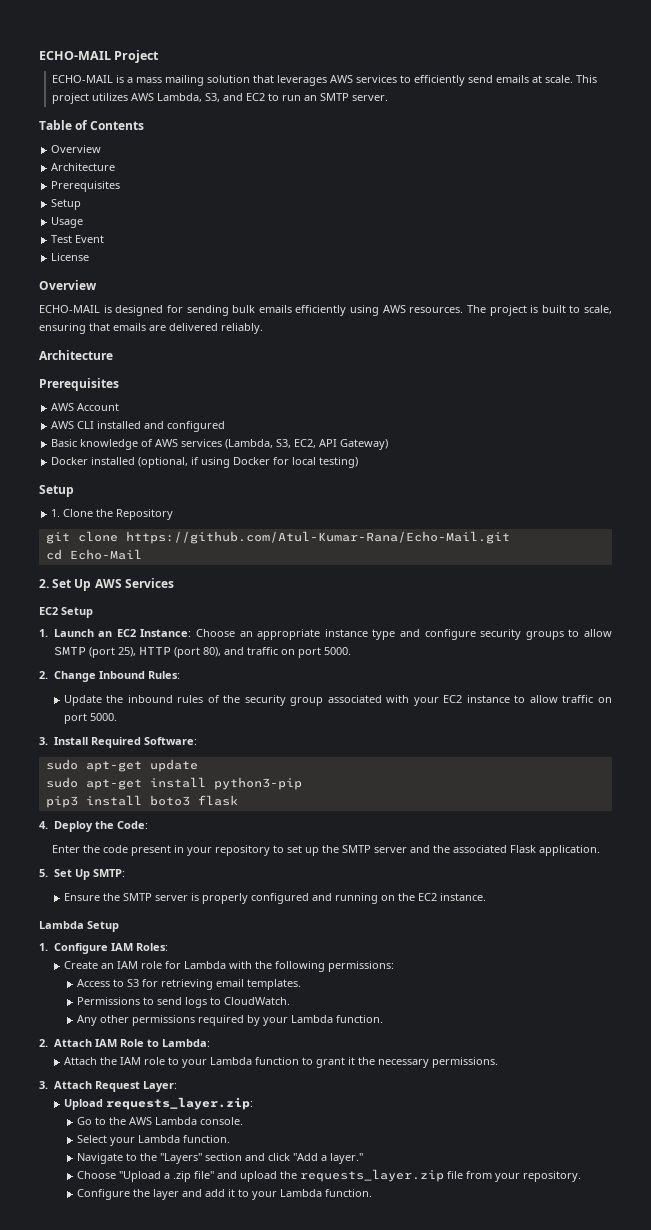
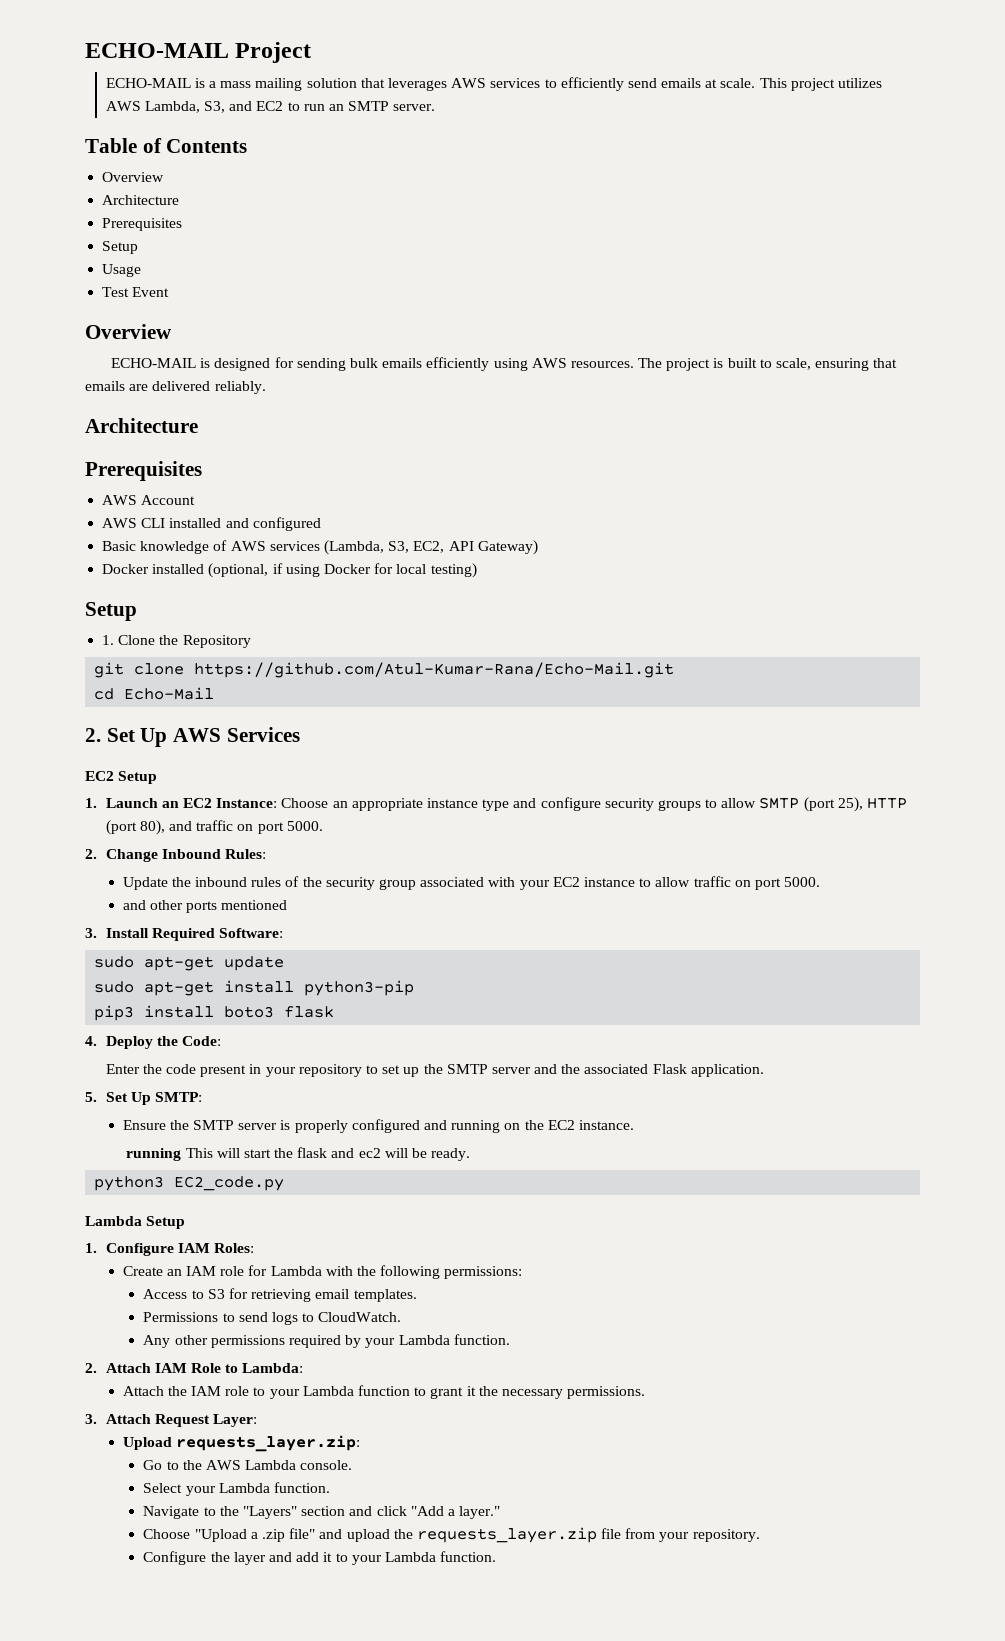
[51,253,90,261] // License -> (170, 292) none
(117, 717) none -> [122,900,288,913] // and other ports mentioned
(486, 897) none -> [126,1147,471,1161] [94,1176,285,1191] // running This will start the flask and ec2 will be ready. // python3 EC2_code.py

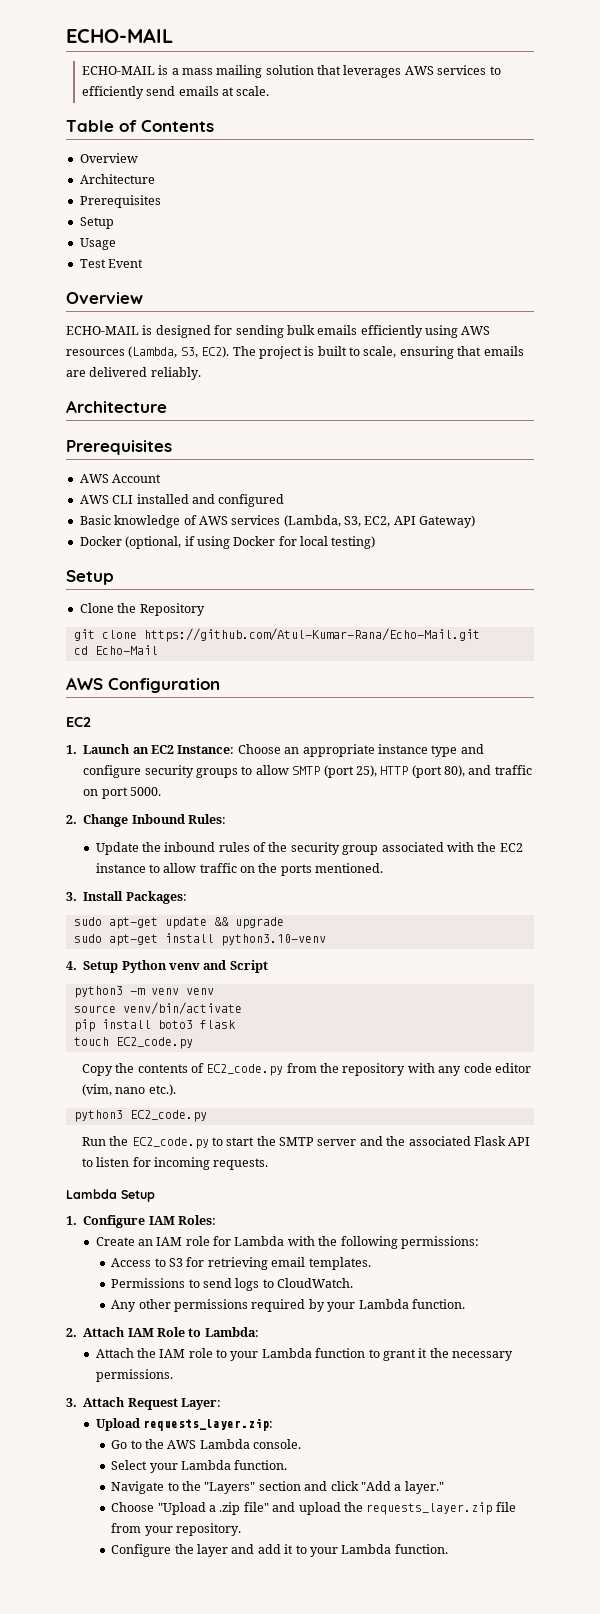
[85,42,312,63] ECHO-MAIL Project -> [66,28,173,43] ECHO-MAIL
[759,78,883,91] [105,101,436,113] This project utilizes AWS Lambda, S3, and EC2 to run an SMTP server. -> (270, 91) none
[570,361,634,368] resources. -> [66,346,230,358] resources (Lambda, S3, EC2).
[152,564,205,574] installed -> (122, 541) none
[102,635,115,645] 1. -> (114, 577) none
[85,727,300,747] [85,771,158,784] 2. Set Up AWS Services // EC2 Setup -> [66,677,220,693] [66,717,91,727] AWS Configuration // EC2
[519,880,550,890] your -> [477,842,497,852] the
[754,877,821,890] [122,900,288,913] port 5000. // and other ports mentioned -> [258,863,384,876] the ports mentioned.
[151,928,284,941] Required Software: -> [125,891,187,904] Packages:
(285, 963) none -> [213,917,284,929] && upgrade
[304,980,415,996] [94,1005,335,1021] [85,1036,222,1049] [105,1064,420,1077] python3-pip // pip3 install boto3 flask // 4. Deploy the Code: // Enter the code present in your repository to set up -> [220,934,326,946] [66,960,268,973] [73,986,214,998] [73,1002,242,1015] [73,1019,235,1032] [73,1037,193,1049] [81,1063,531,1076] [81,1084,176,1096] [73,1110,207,1122] [81,1136,255,1149] python3.10-venv // 4. Setup Python venv and Script // python3 -m venv venv // source venv/bin/activate // pip install boto3 flask // touch EC2_code.py // Copy the contents of EC2_code.py from the repository with any code editor (vim, nano etc.). // python3 EC2_code.py // Run the EC2_code.py to start
[690,1064,764,1077] [85,1092,203,1105] [122,1119,634,1133] [126,1147,471,1161] [94,1176,285,1191] application. // 5. Set Up SMTP: // Ensure the SMTP server is properly configured and running on the EC2 instance. // running This will start the flask and ec2 will be ready. // python3 EC2_code.py -> [508,1137,531,1146] [81,1157,269,1170] API to listen for incoming requests.

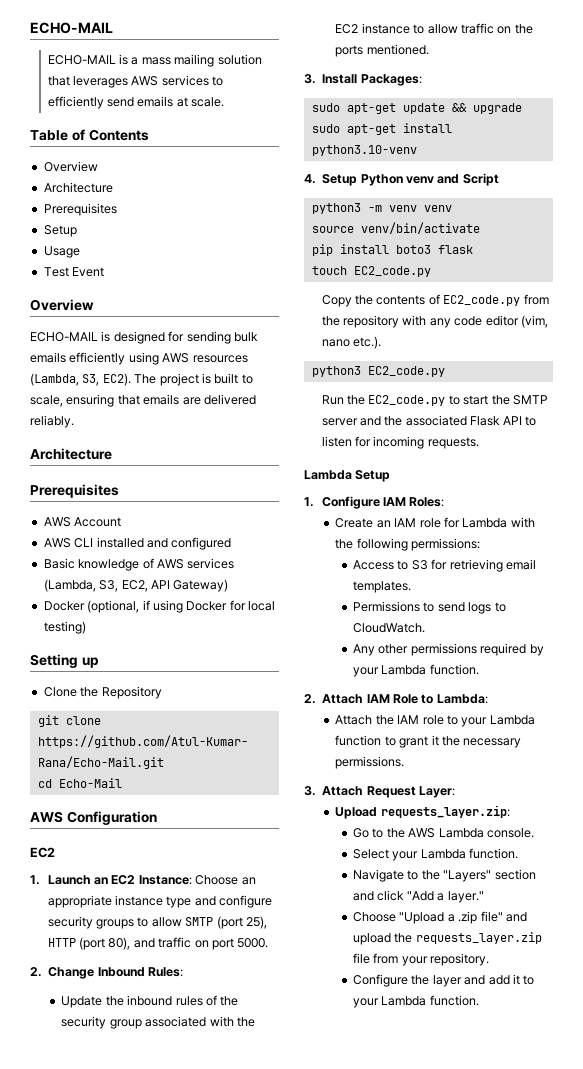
[66,570,114,585] Setup -> [30,654,99,668] Setting up

